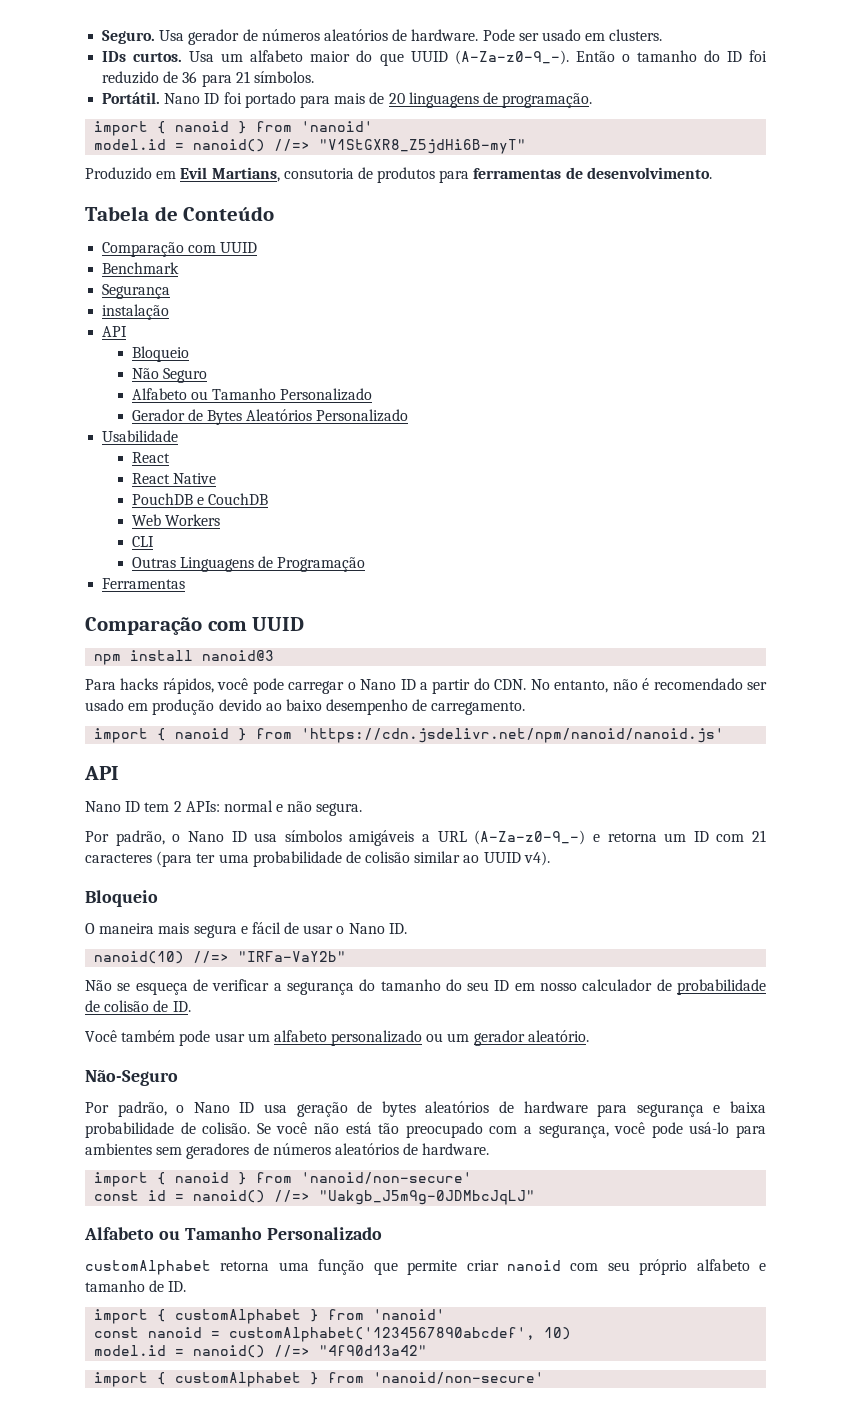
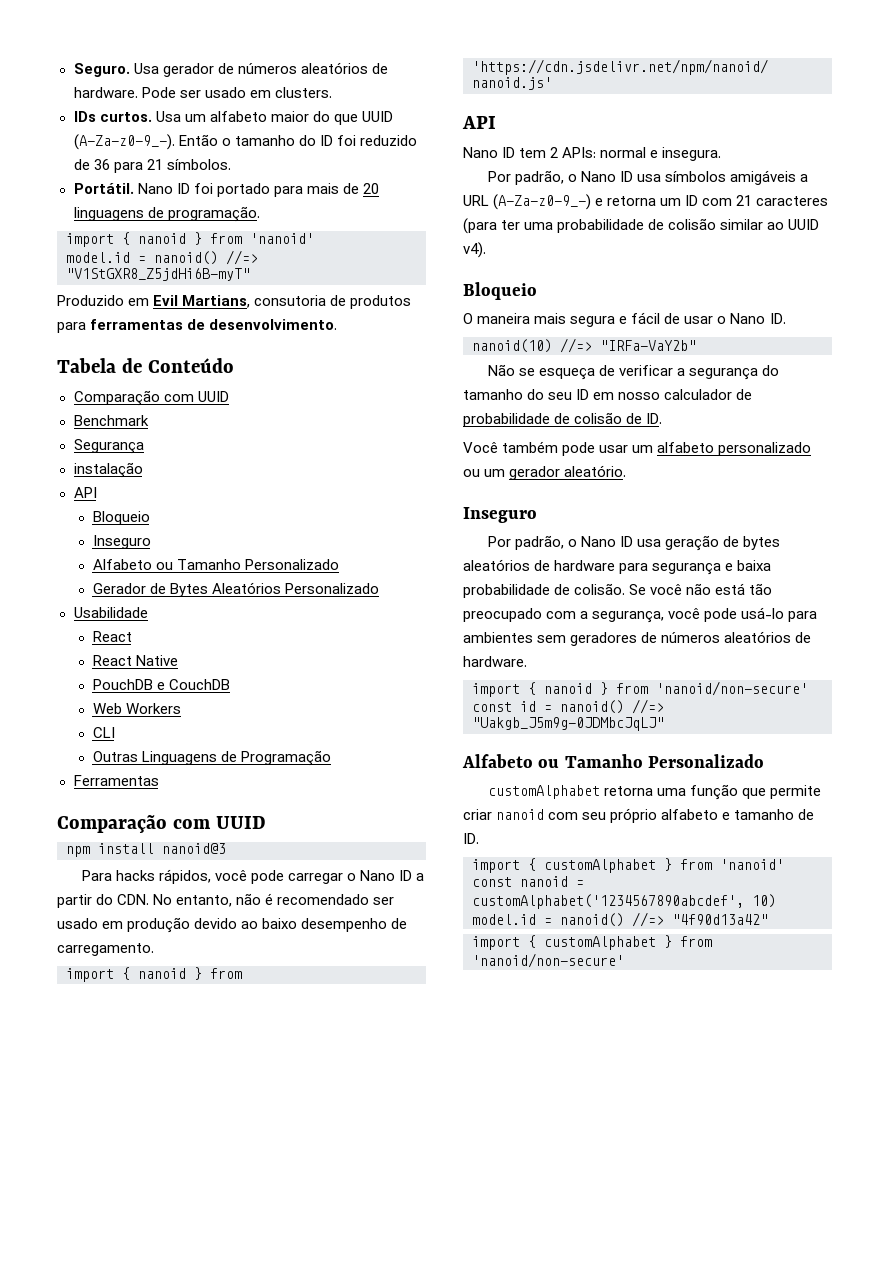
[131,368,207,383] Não Seguro -> [92,535,151,549] Inseguro
[287,801,363,816] não segura. -> [662,147,722,161] insegura.
[85,1070,178,1086] Não-Seguro -> [463,507,537,523] Inseguro

